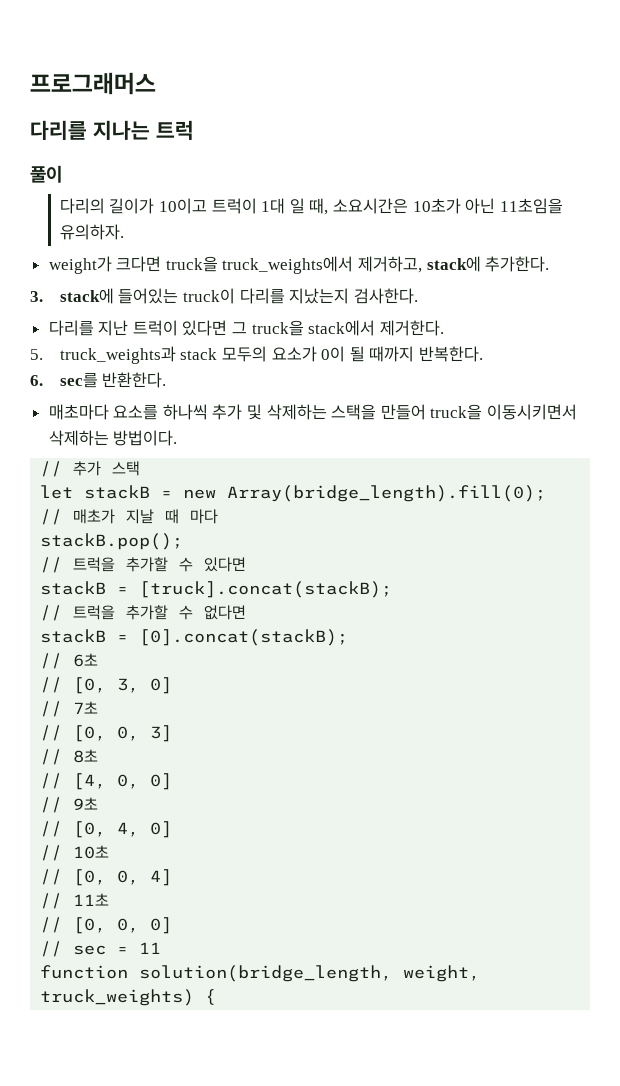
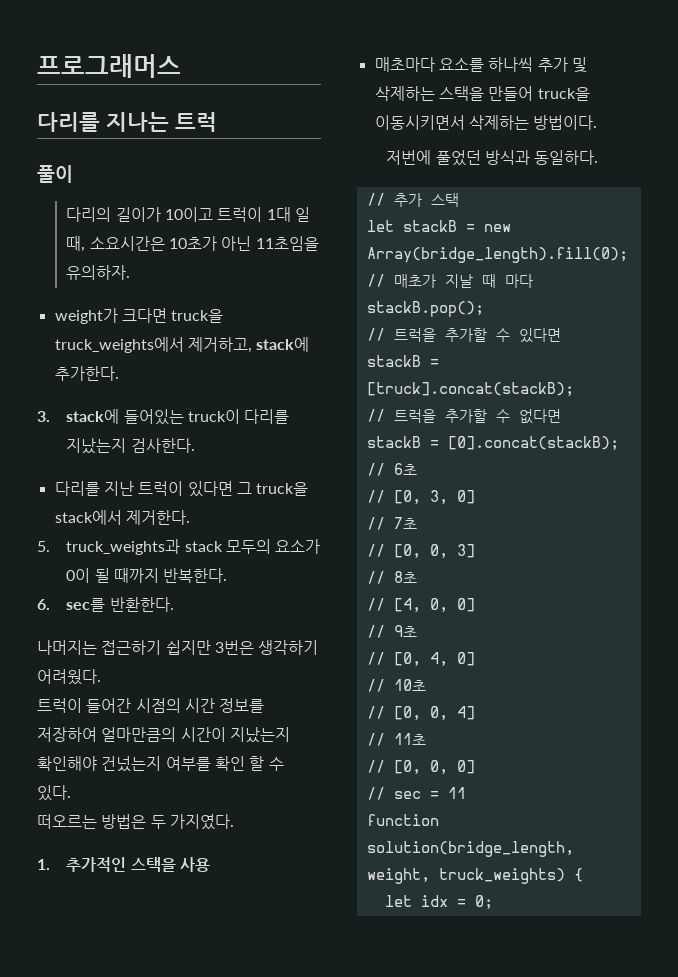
(167, 380) none -> [37,640,319,655] [37,669,101,685] [37,698,265,713] [37,727,290,743] [37,756,284,772] [37,785,71,801] [37,814,234,830] [37,857,210,872] // 나머지는 접근하기 쉽지만 3번은 생각하기 어려웠다. // 트럭이 들어간 시점의 시간 정보를 저장하여 얼마만큼의 시간이 지났는지 확인해야 건넜는지 여부를 확인 할 수 있다. // 떠오르는 방법은 두 가지였다. // 1. 추가적인 스택을 사용
(178, 438) none -> [386,150,599,166] // 저번에 풀었던 방식과 동일하다.
(217, 997) none -> [384,895,493,910] // let idx = 0;

